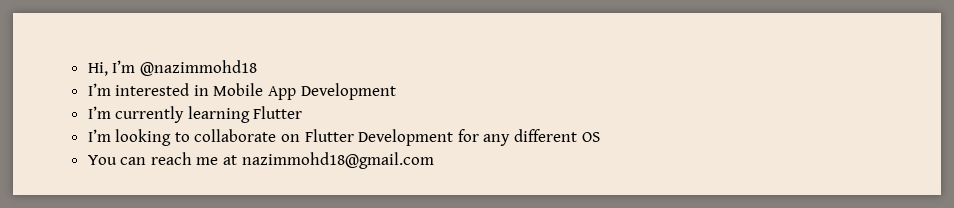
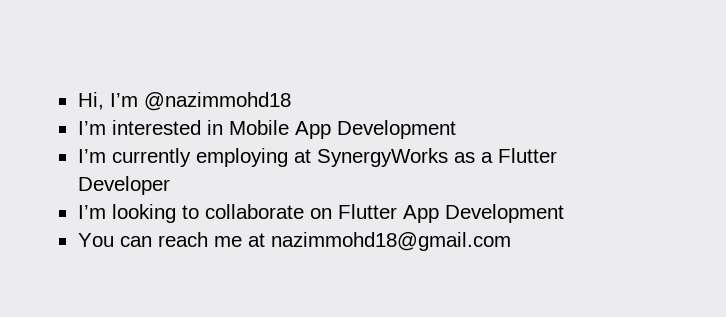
[187,106,303,123] learning Flutter -> [195,148,557,167] [77,176,170,195] employing at SynergyWorks as a Flutter Developer
[358,129,600,146] Development for any different OS -> [402,204,564,223] App Development

